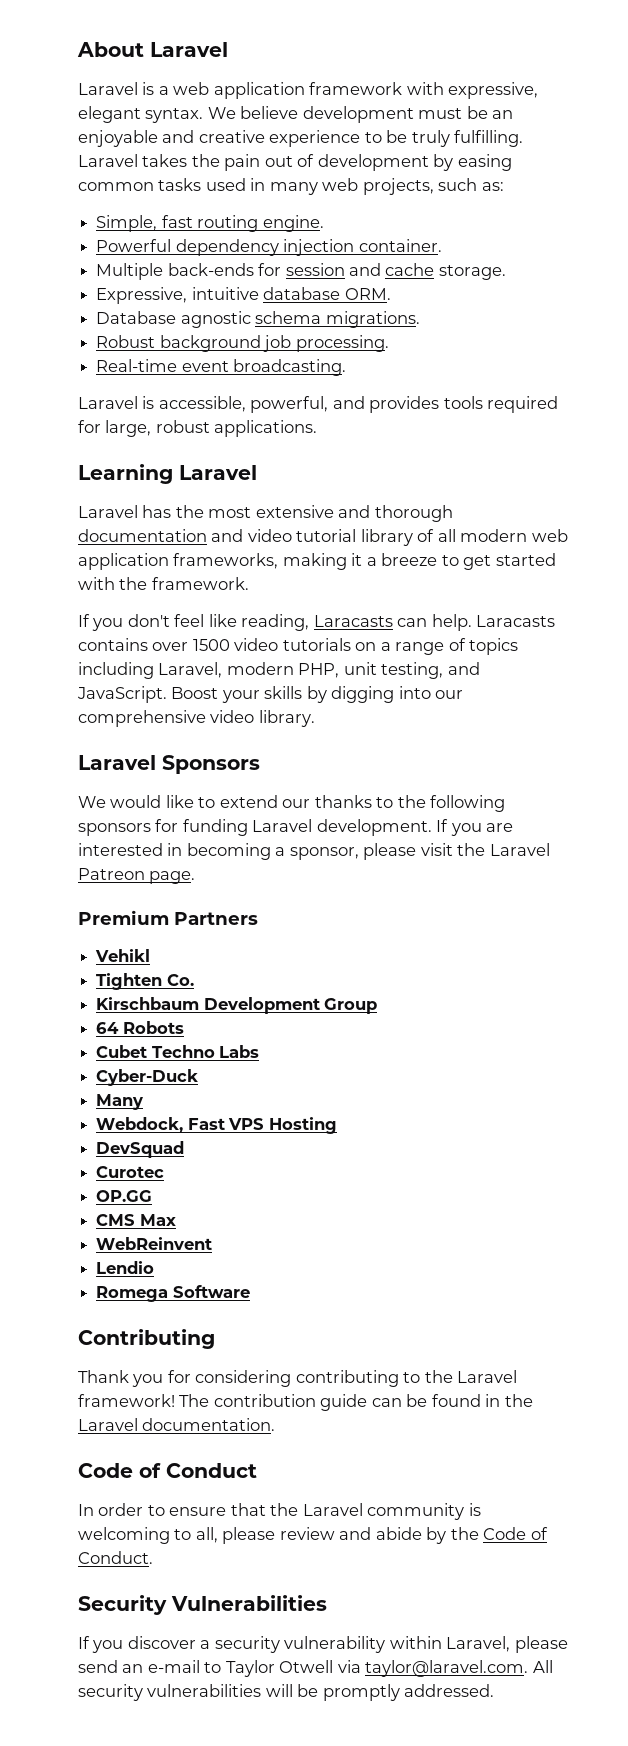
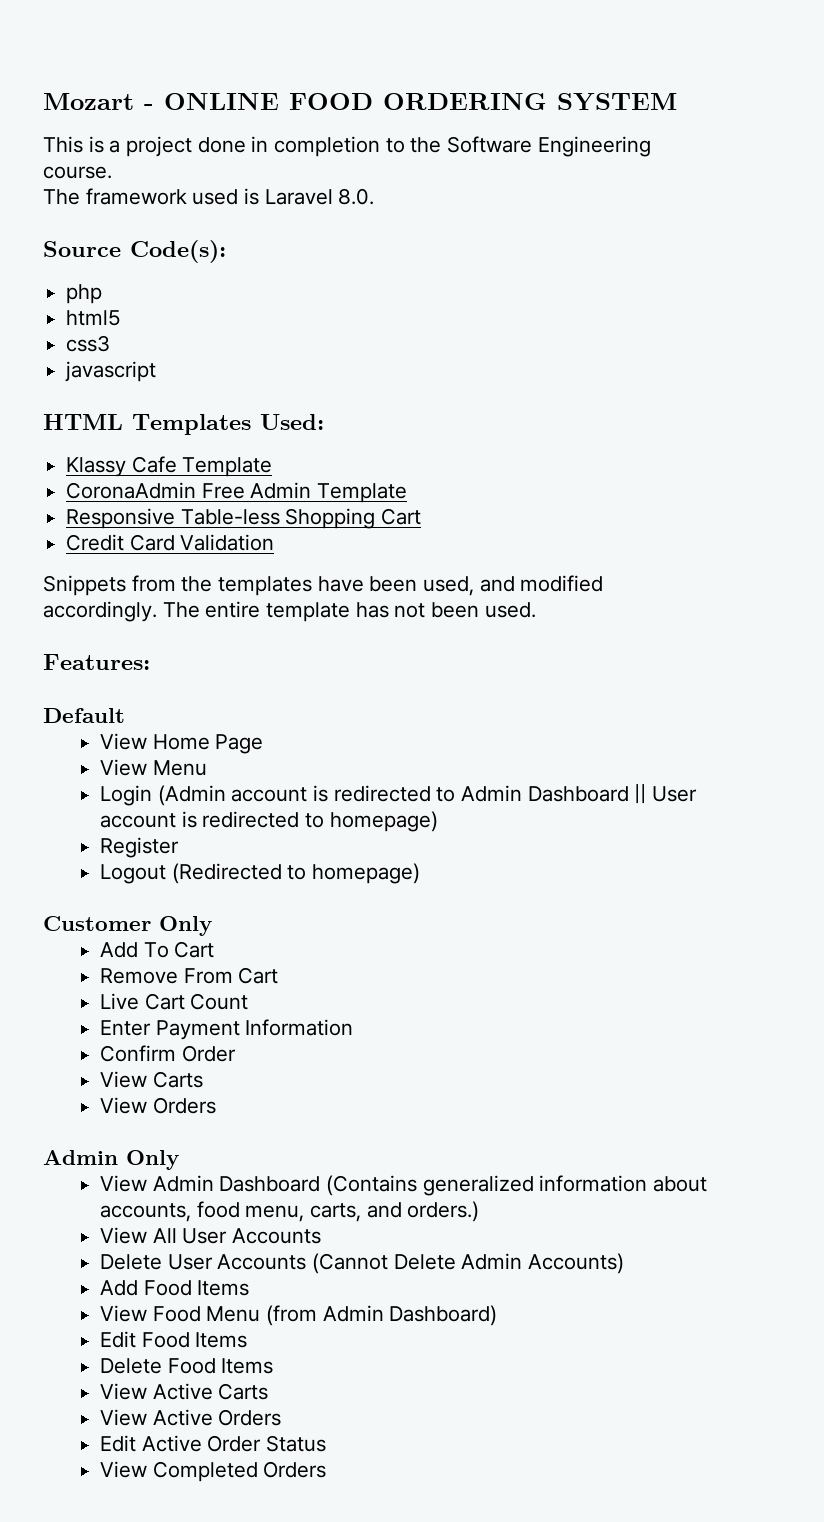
[77,42,228,57] [78,82,539,99] [78,106,514,123] [78,130,524,147] [78,154,512,171] [78,178,504,195] [96,215,324,232] [96,239,442,256] [96,263,506,280] [96,287,391,304] [96,311,420,328] [96,335,389,352] [96,359,347,376] [78,396,559,413] [78,420,318,437] [78,464,257,484] [78,505,453,522] [78,529,568,546] [78,553,556,570] [78,577,249,590] [78,614,556,631] [78,638,519,655] [78,662,480,679] [77,686,464,703] [78,710,315,727] [78,755,260,774] [78,795,506,812] [78,819,514,836] [78,843,550,860] [78,868,196,884] [78,910,258,925] [95,949,151,962] [96,973,194,990] [96,997,378,1014] [96,1021,184,1034] [96,1045,260,1058] [96,1069,199,1086] [96,1094,144,1110] [96,1117,337,1134] [96,1141,185,1158] [96,1166,165,1178] [96,1190,153,1202] [96,1214,176,1226] [96,1237,213,1250] [96,1261,155,1274] [96,1285,250,1302] [78,1329,215,1349] [78,1370,518,1387] [78,1394,533,1411] [78,1418,276,1431] [78,1463,257,1478] [78,1503,481,1520] [78,1527,548,1544] [78,1551,153,1564] [78,1595,327,1615] [78,1636,568,1653] [78,1660,553,1677] [78,1684,495,1701] About Laravel // Laravel is a web application framework with expressive, elegant syntax. We believe development must be an enjoyable and creative experience to be truly fulfilling. Laravel takes the pain out of development by easing common tasks used in many web projects, such as: // Simple, fast routing engine. // Powerful dependency injection container. // Multiple back-ends for session and cache storage. // Expressive, intuitive database ORM. // Database agnostic schema migrations. // Robust background job processing. // Real-time event broadcasting. // Laravel is accessible, powerful, and provides tools required for large, robust applications. // Learning Laravel // Laravel has the most extensive and thorough documentation and video tutorial library of all modern web application frameworks, making it a breeze to get started with the framework. // If you don't feel like reading, Laracasts can help. Laracasts contains over 1500 video tutorials on a range of topics including Laravel, modern PHP, unit testing, and JavaScript. Boost your skills by digging into our comprehensive video library. // Laravel Sponsors // We would like to extend our thanks to the following sponsors for funding Laravel development. If you are interested in becoming a sponsor, please visit the Laravel Patreon page. // Premium Partners // Vehikl // Tighten Co. // Kirschbaum Development Group // 64 Robots // Cubet Techno Labs // Cyber-Duck // Many // Webdock, Fast VPS Hosting // DevSquad // Curotec // OP.GG // CMS Max // WebReinvent // Lendio // Romega Software // Contributing // Thank you for considering contributing to the Laravel framework! The contribution guide can be found in the Laravel documentation. // Code of Conduct // In order to ensure that the Laravel community is welcoming to all, please review and abide by the Code of Conduct. // Security Vulnerabilities // If you discover a security vulnerability within Laravel, please send an e-mail to Taylor Otwell via taylor@laravel.com. All security vulnerabilities will be promptly addressed. -> [43,93,677,111] [43,136,651,157] [43,166,112,179] [43,188,375,205] [43,240,226,263] [66,284,103,304] [66,310,122,326] [66,335,111,352] [65,361,157,382] [43,414,324,435] [66,456,273,477] [66,482,408,503] [66,508,422,529] [66,534,275,551] [43,575,604,596] [43,601,536,622] [43,654,150,670] [43,708,125,723] [99,733,264,754] [99,759,207,776] [99,784,697,806] [99,811,438,832] [99,837,179,858] [99,863,420,884] [43,916,212,936] [99,941,215,958] [99,967,279,984] [99,993,249,1010] [99,1019,354,1040] [99,1045,236,1062] [99,1071,203,1088] [99,1097,216,1114] [43,1150,179,1170] [99,1175,707,1196] [99,1201,480,1222] [99,1227,321,1244] [99,1253,624,1274] [99,1280,250,1296] [99,1305,498,1326] [99,1331,248,1348] [99,1358,274,1374] [99,1383,269,1400] [99,1409,282,1426] [99,1435,326,1452] [99,1461,327,1482] Mozart - ONLINE FOOD ORDERING SYSTEM // This is a project done in completion to the Software Engineering course. // The framework used is Laravel 8.0. // Source Code(s): // php // html5 // css3 // javascript // HTML Templates Used: // Klassy Cafe Template // CoronaAdmin Free Admin Template // Responsive Table-less Shopping Cart // Credit Card Validation // Snippets from the templates have been used, and modified accordingly. The entire template has not been used. // Features: // Default // View Home Page // View Menu // Login (Admin account is redirected to Admin Dashboard || User account is redirected to homepage) // Register // Logout (Redirected to homepage) // Customer Only // Add To Cart // Remove From Cart // Live Cart Count // Enter Payment Information // Confirm Order // View Carts // View Orders // Admin Only // View Admin Dashboard (Contains generalized information about accounts, food menu, carts, and orders.) // View All User Accounts // Delete User Accounts (Cannot Delete Admin Accounts) // Add Food Items // View Food Menu (from Admin Dashboard) // Edit Food Items // Delete Food Items // View Active Carts // View Active Orders // Edit Active Order Status // View Completed Orders

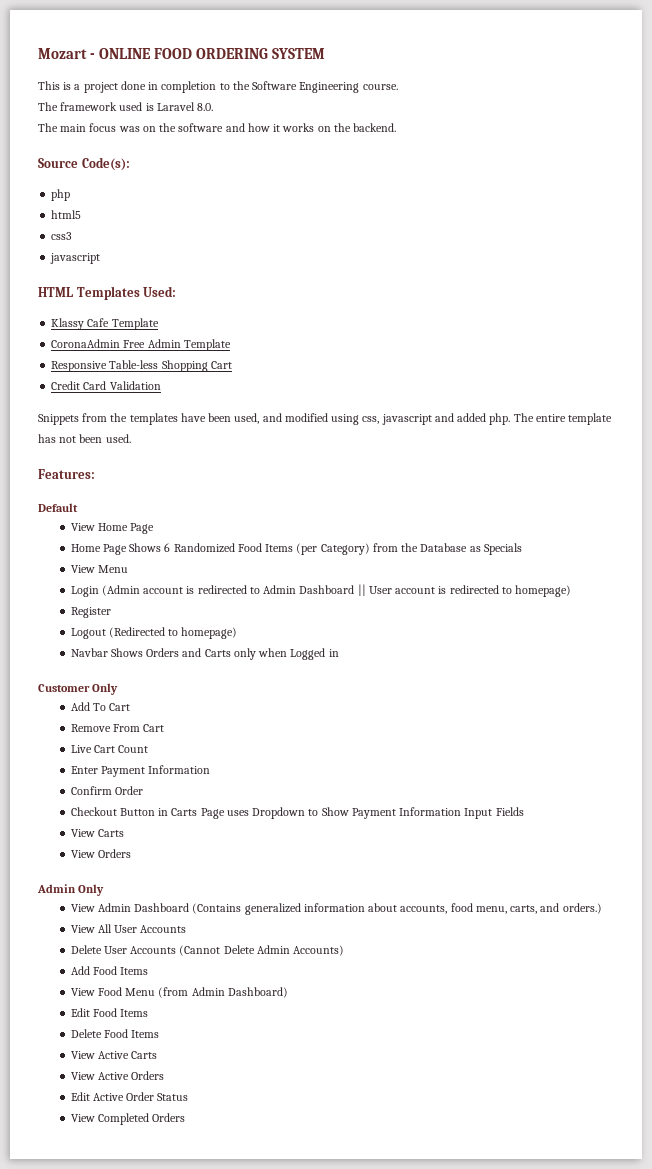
(375, 196) none -> [38,123,397,132] // The main focus was on the software and how it works on the backend.
[43,601,157,622] accordingly. -> [331,413,511,425] using css, javascript and added php.
(264, 744) none -> [70,543,522,555] // Home Page Shows 6 Randomized Food Items (per Category) from the Database as Specials
(420, 873) none -> [70,648,339,660] // Navbar Shows Orders and Carts only when Logged in
(236, 1053) none -> [70,807,524,819] // Checkout Button in Carts Page uses Dropdown to Show Payment Information Input Fields

